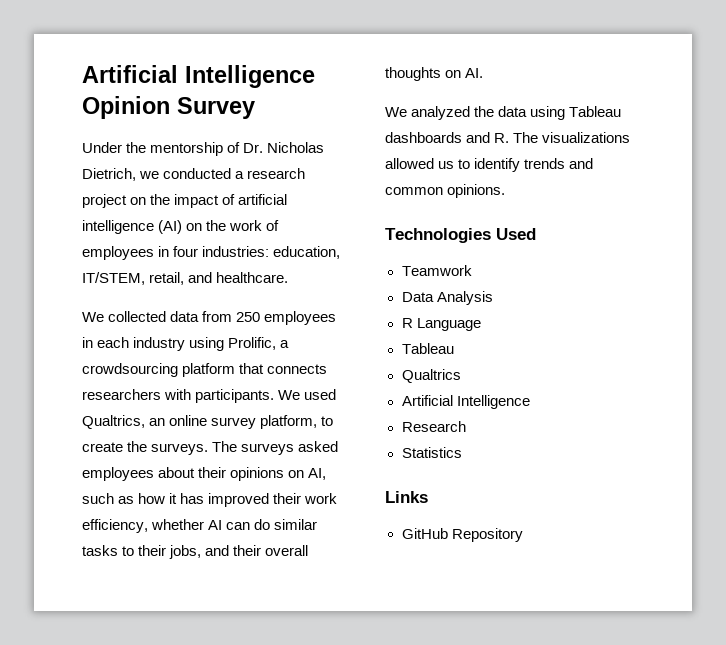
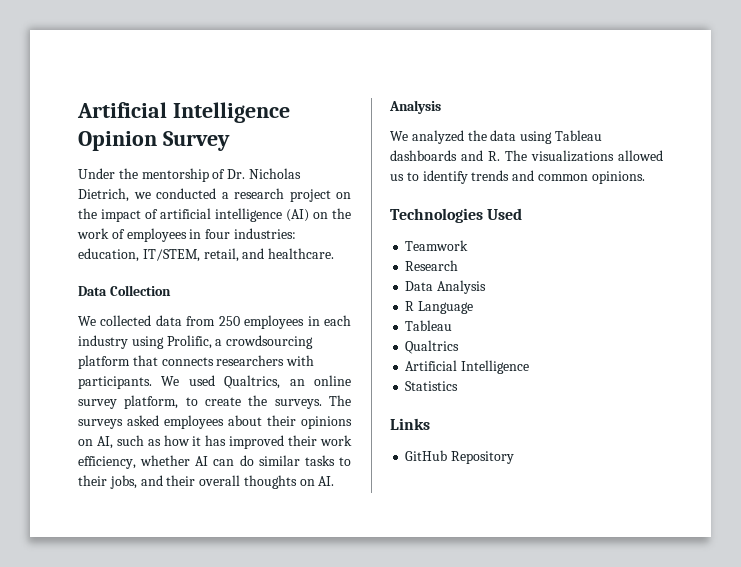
(289, 277) none -> [78,285,171,296] // Data Collection
(484, 73) none -> [389,100,441,114] // Analysis
(472, 270) none -> [405,260,459,271] // Research
[401,421,466,432] // Research -> (530, 367) none

